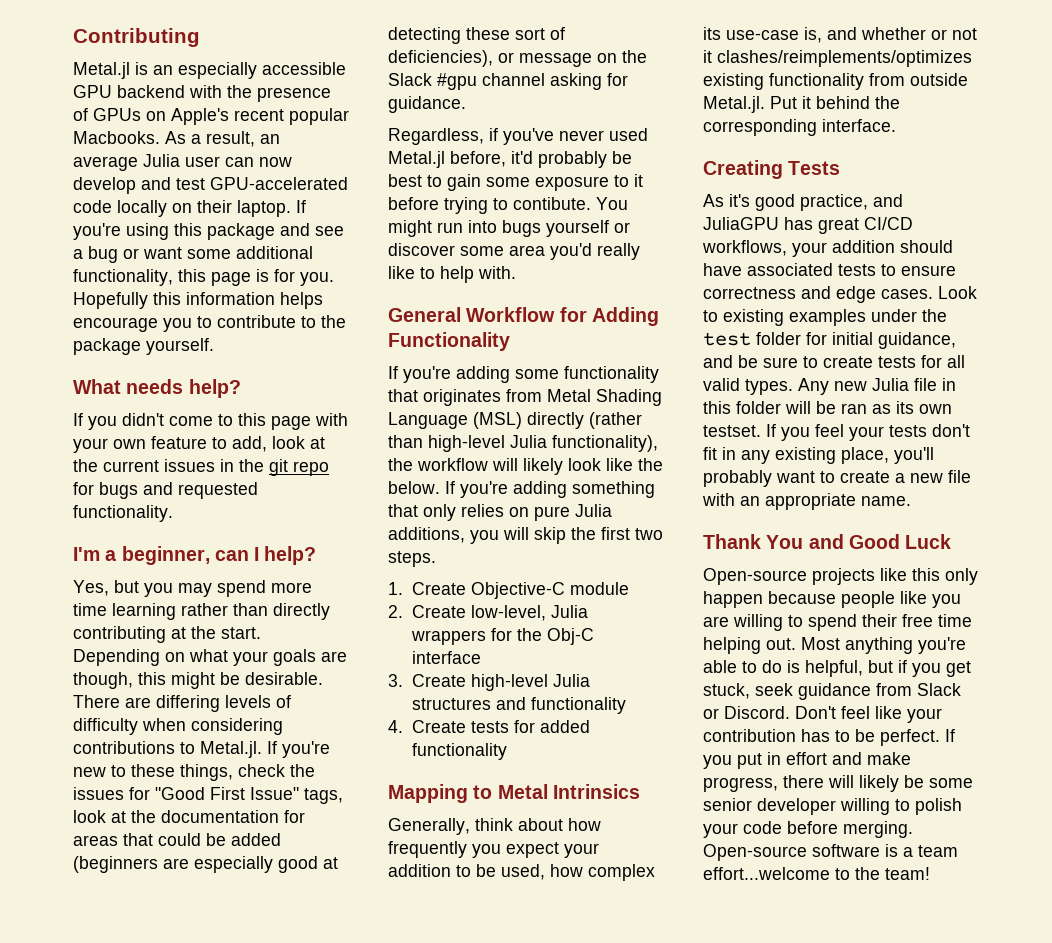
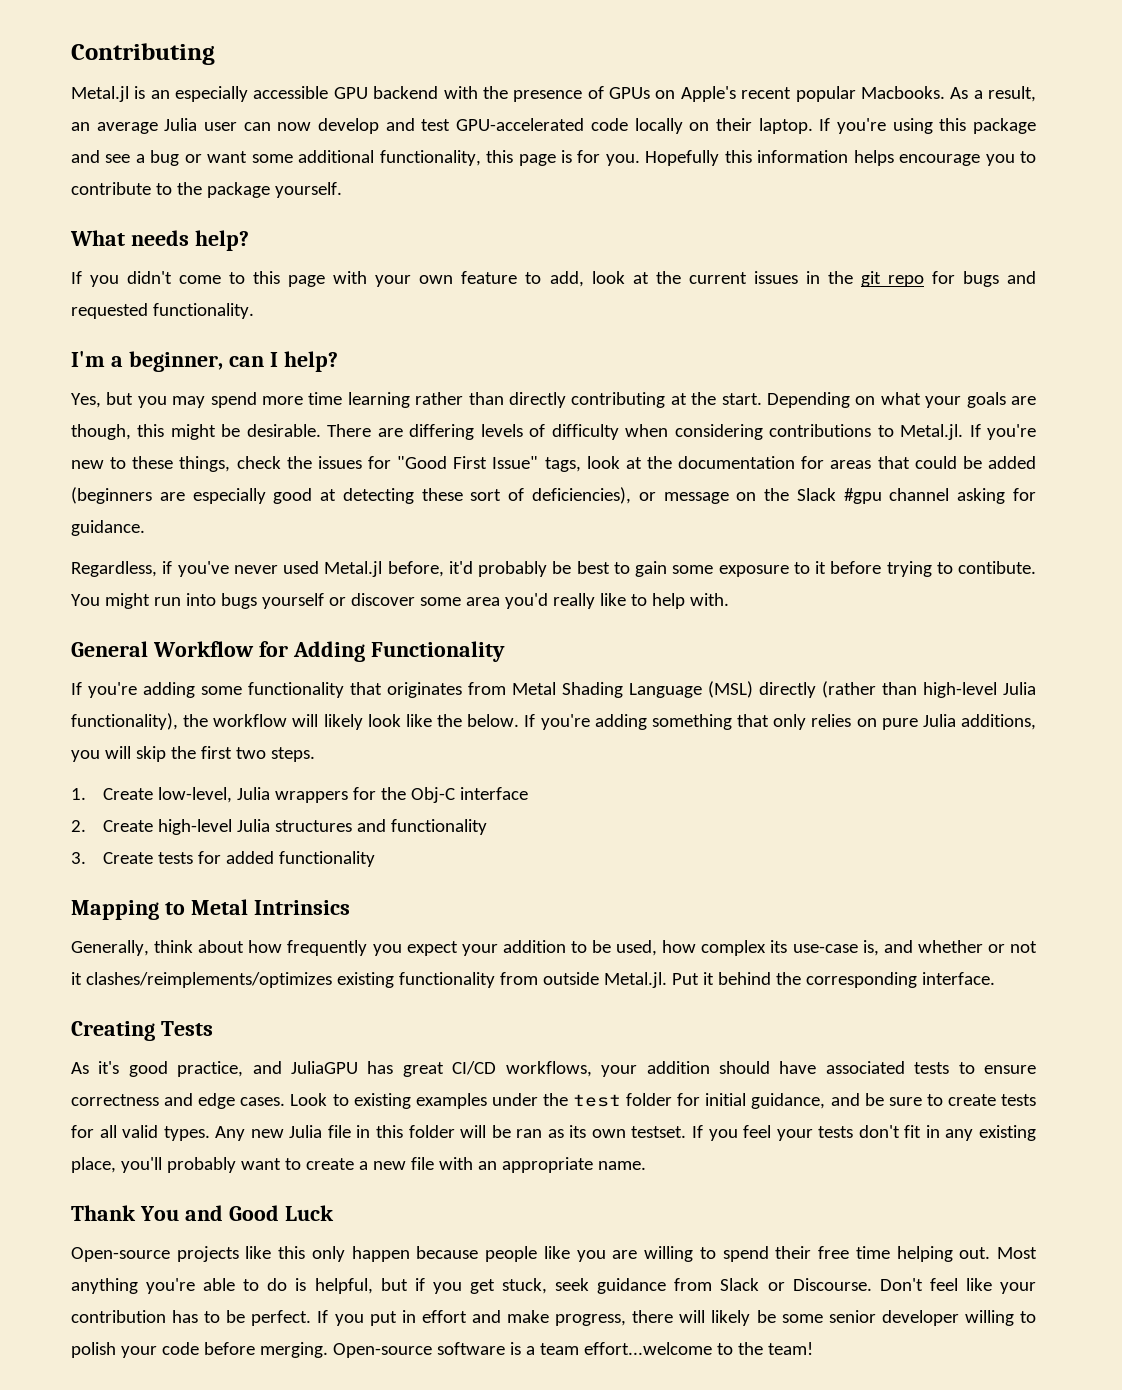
[470,582,629,599] [388,605,466,618] Objective-C module // 2. Create -> (154, 794) none
[388,674,403,687] 3. -> [71,820,86,832] 2.
[388,720,403,733] 4. -> [71,852,86,864] 3.
[724,706,790,719] Discord. -> [792,1278,872,1291] Discourse.

